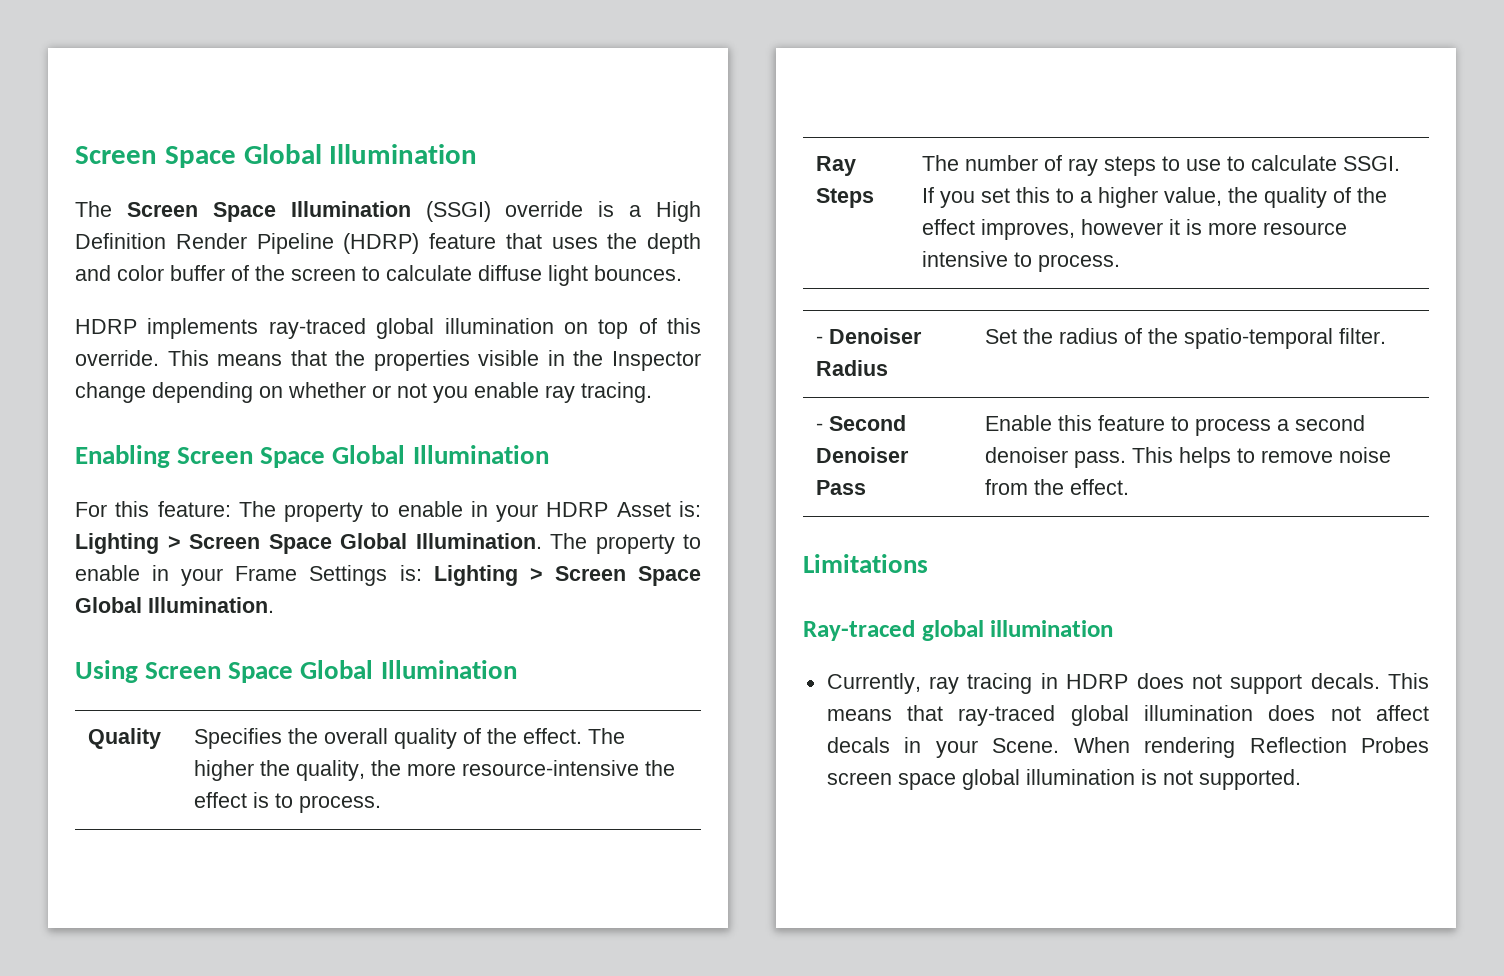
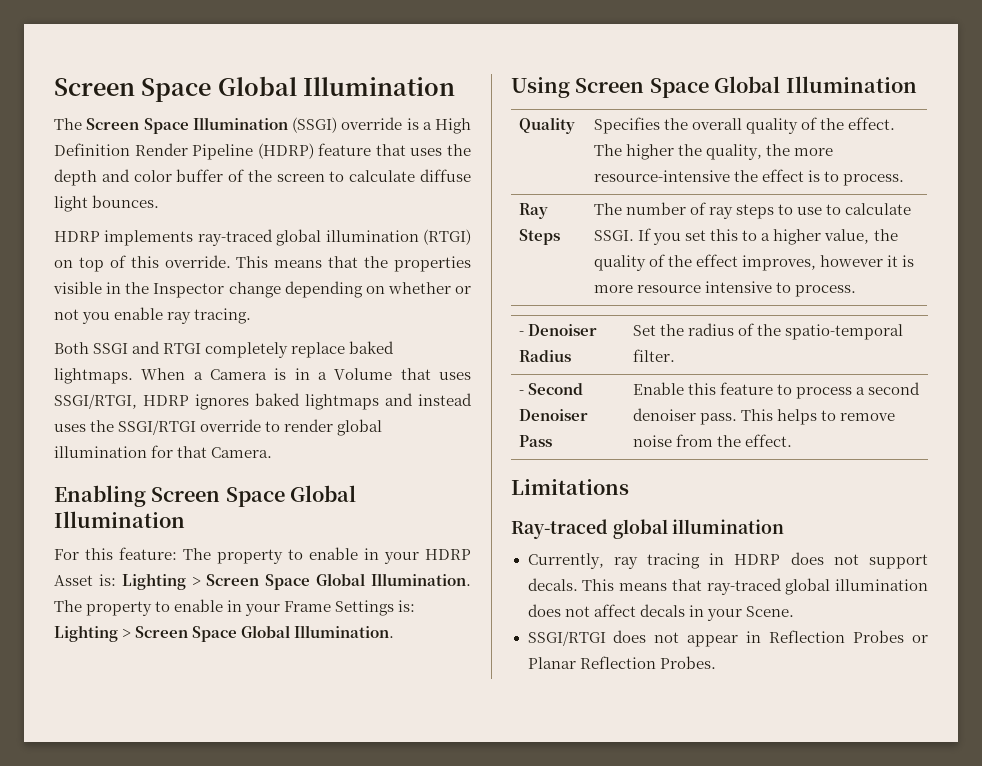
(554, 326) none -> [423,229,471,245] (RTGI)
(652, 392) none -> [54,341,395,358] [54,368,471,384] [54,393,472,410] [54,419,383,436] [54,445,273,458] // Both SSGI and RTGI completely replace baked lightmaps. When a Camera is in a Volume that uses SSGI/RTGI, HDRP ignores baked lightmaps and instead uses the SSGI/RTGI override to render global illumination for that Camera.
[1073,737,1429,758] [826,769,1301,790] When rendering Reflection Probes screen space global illumination is not supported. -> [527,630,929,647] [527,656,716,669] // SSGI/RTGI does not appear in Reflection Probes or Planar Reflection Probes.

